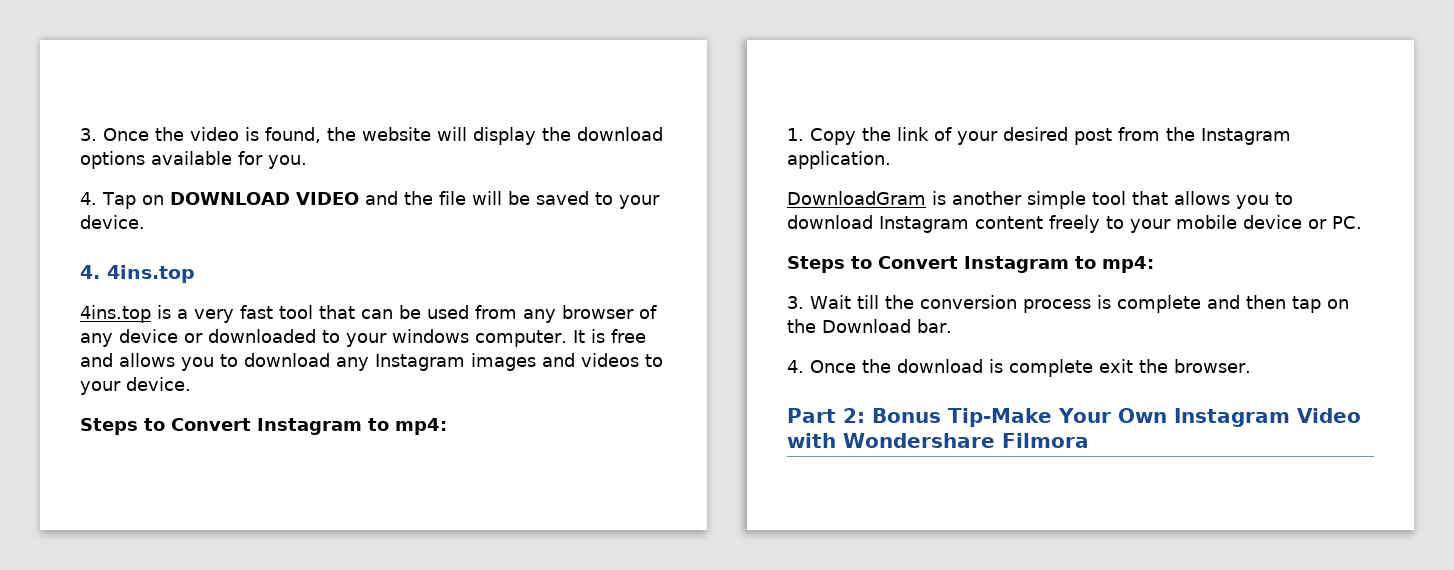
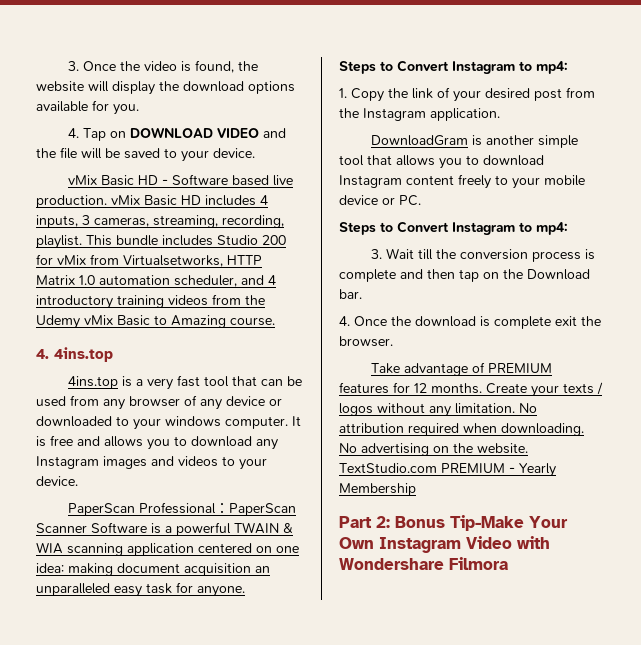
(145, 222) none -> [67,174,293,186] [36,195,268,208] [36,215,284,228] [36,235,286,249] [36,254,262,267] [36,275,276,287] [36,294,265,309] [36,315,275,329] // vMix Basic HD - Software based live production. vMix Basic HD includes 4 inputs, 3 cameras, streaming, recording, playlist. This bundle includes Studio 200 for vMix from Virtualsetworks, HTTP Matrix 1.0 automation scheduler, and 4 introductory training videos from the Udemy vMix Basic to Amazing course.
(191, 384) none -> [67,502,296,516] [36,522,293,536] [36,542,299,556] [36,563,270,576] [36,582,245,597] // PaperScan Professional：PaperScan Scanner Software is a powerful TWAIN & WIA scanning application centered on one idea: making document acquisition an unparalleled easy task for anyone.
(1251, 366) none -> [370,362,552,376] [339,382,603,397] [339,403,537,417] [339,423,584,436] [339,443,528,456] [339,463,556,477] [339,483,416,496] // Take advantage of PREMIUM features for 12 months. Create your texts / logos without any limitation. No attribution required when downloading. No advertising on the website. TextStudio.com PREMIUM - Yearly Membership

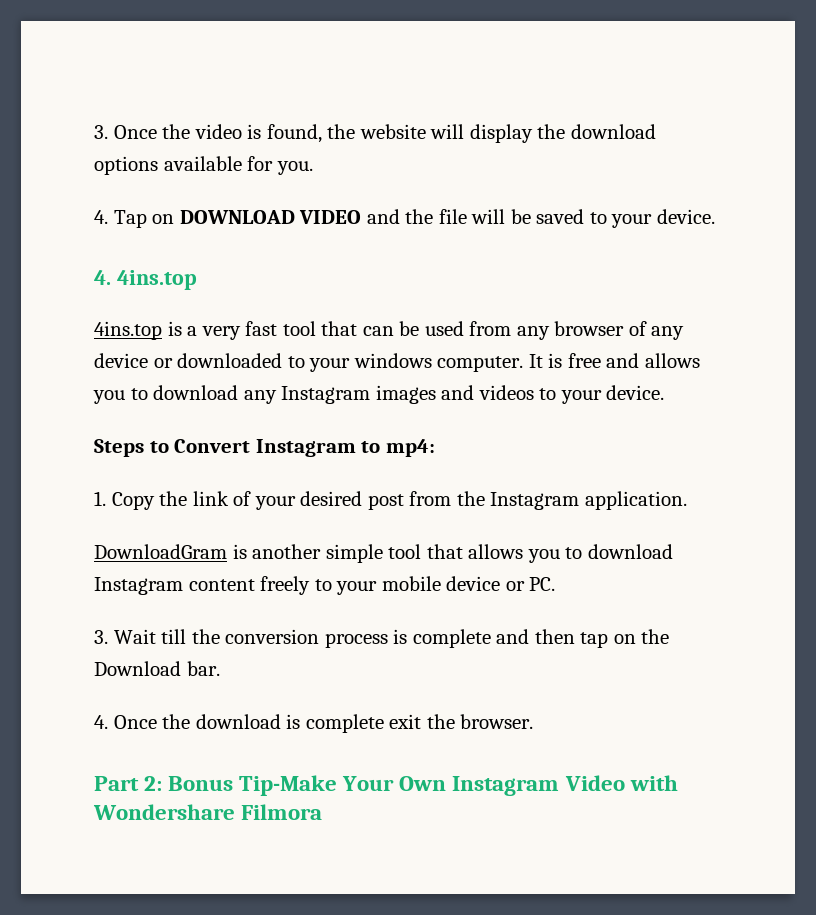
[67,174,293,186] [36,195,268,208] [36,215,284,228] [36,235,286,249] [36,254,262,267] [36,275,276,287] [36,294,265,309] [36,315,275,329] // vMix Basic HD - Software based live production. vMix Basic HD includes 4 inputs, 3 cameras, streaming, recording, playlist. This bundle includes Studio 200 for vMix from Virtualsetworks, HTTP Matrix 1.0 automation scheduler, and 4 introductory training videos from the Udemy vMix Basic to Amazing course. -> (715, 216) none
[67,502,296,516] [36,522,293,536] [36,542,299,556] [36,563,270,576] [36,582,245,597] // PaperScan Professional：PaperScan Scanner Software is a powerful TWAIN & WIA scanning application centered on one idea: making document acquisition an unparalleled easy task for anyone. -> (665, 392) none
[339,221,568,235] // Steps to Convert Instagram to mp4: -> (556, 584) none
[370,362,552,376] [339,382,603,397] [339,403,537,417] [339,423,584,436] [339,443,528,456] [339,463,556,477] [339,483,416,496] // Take advantage of PREMIUM features for 12 months. Create your texts / logos without any limitation. No attribution required when downloading. No advertising on the website. TextStudio.com PREMIUM - Yearly Membership -> (534, 721) none

